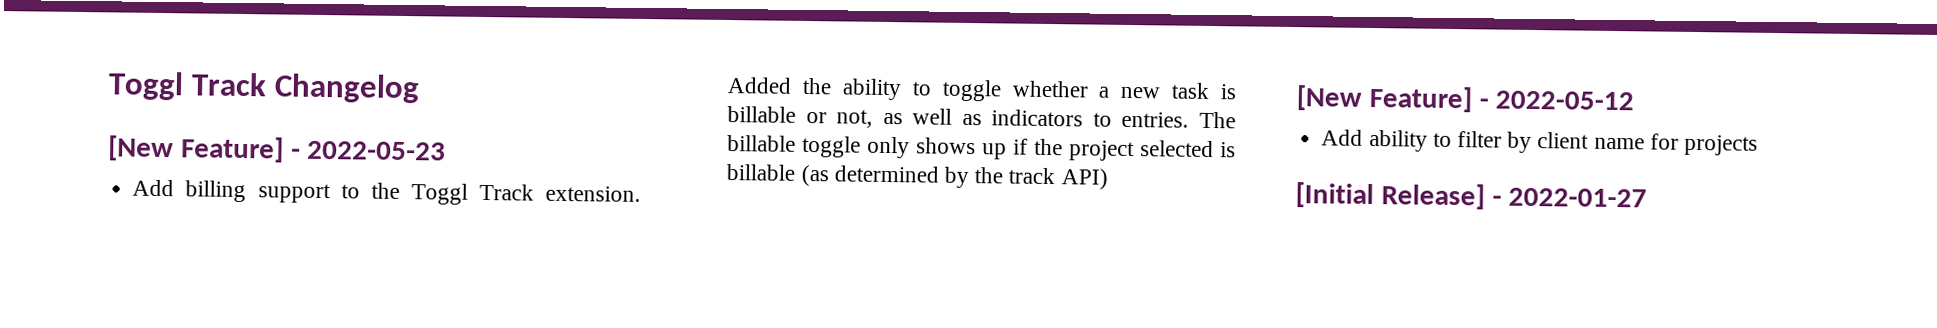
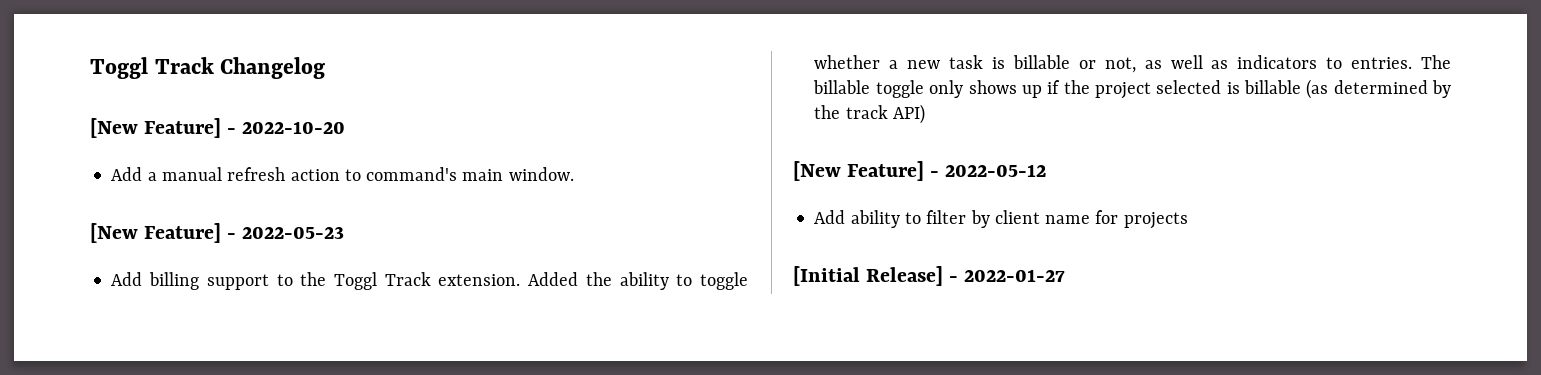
(420, 88) none -> [90,118,346,138] [111,167,574,181] // [New Feature] - 2022-10-20 // Add a manual refresh action to command's main window.

